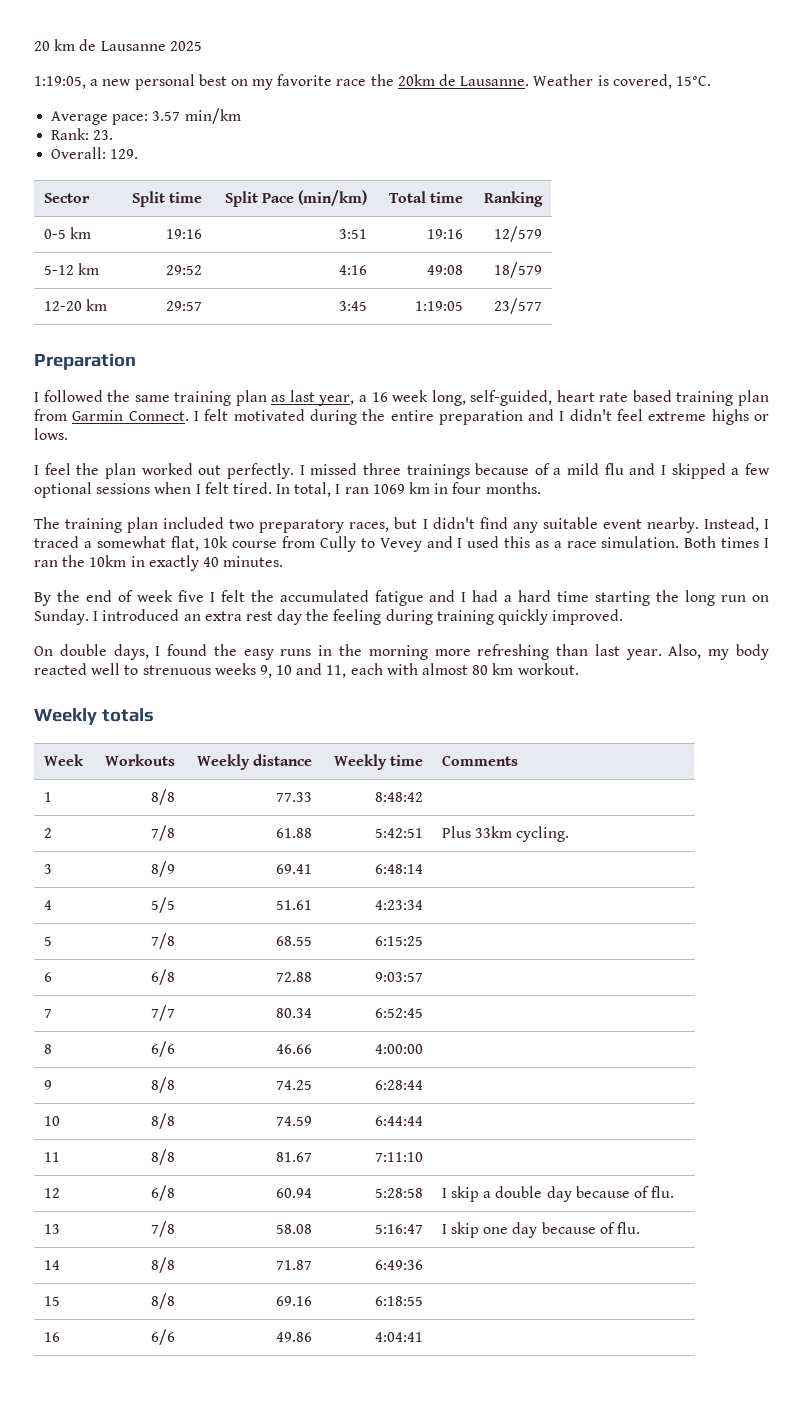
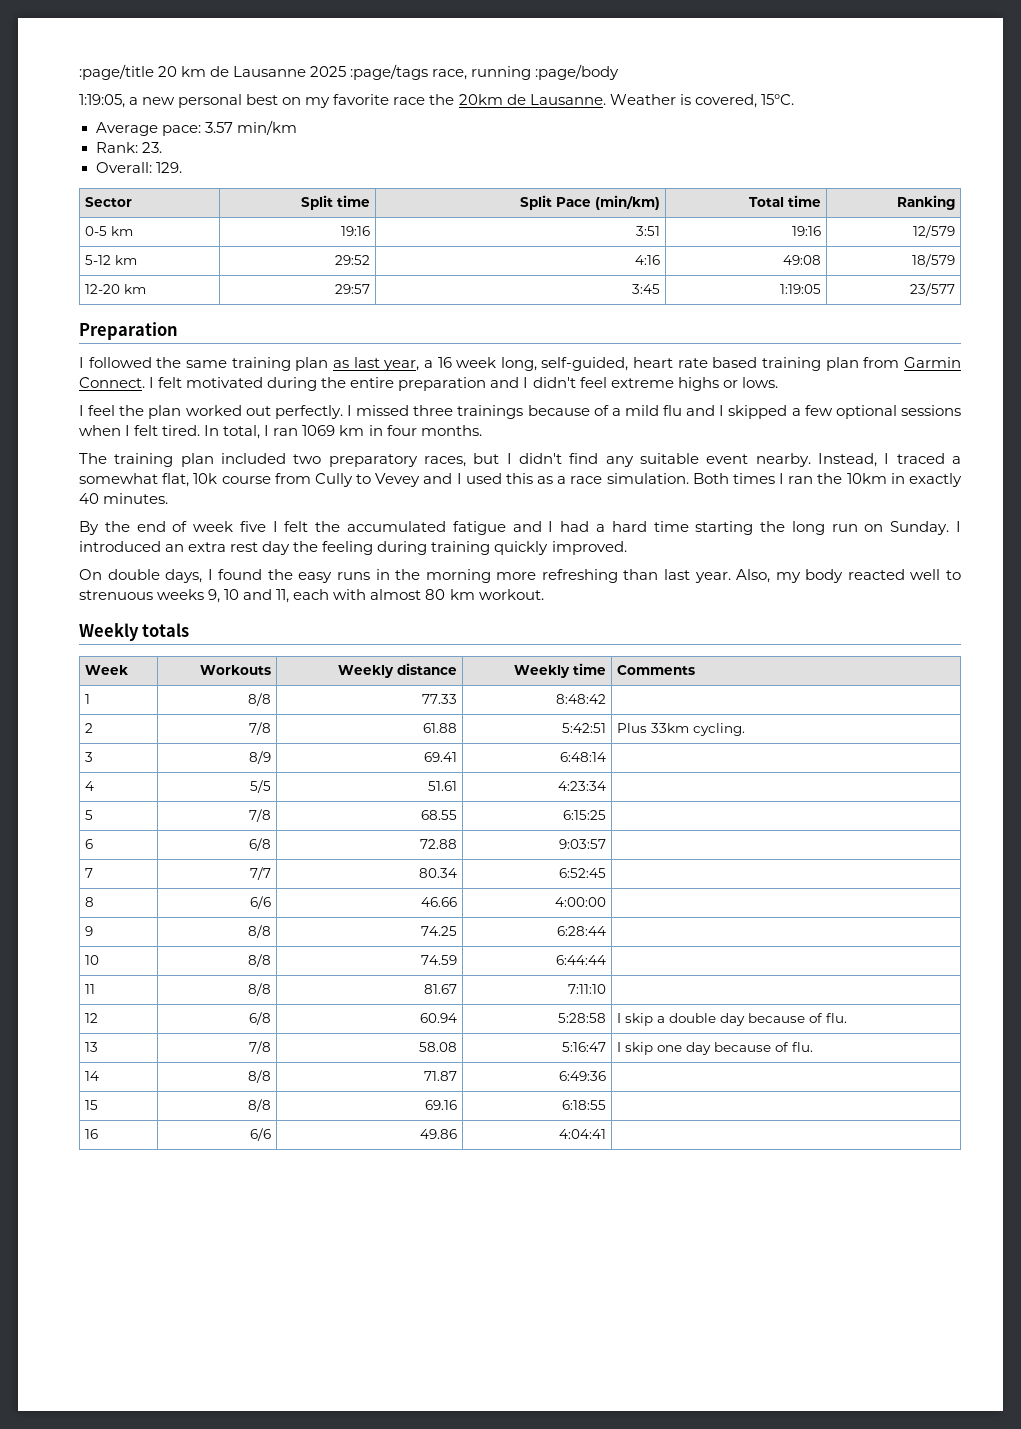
(34, 46) none -> [79,64,154,80] :page/title
(202, 46) none -> [350,64,620,80] :page/tags race, running :page/body

